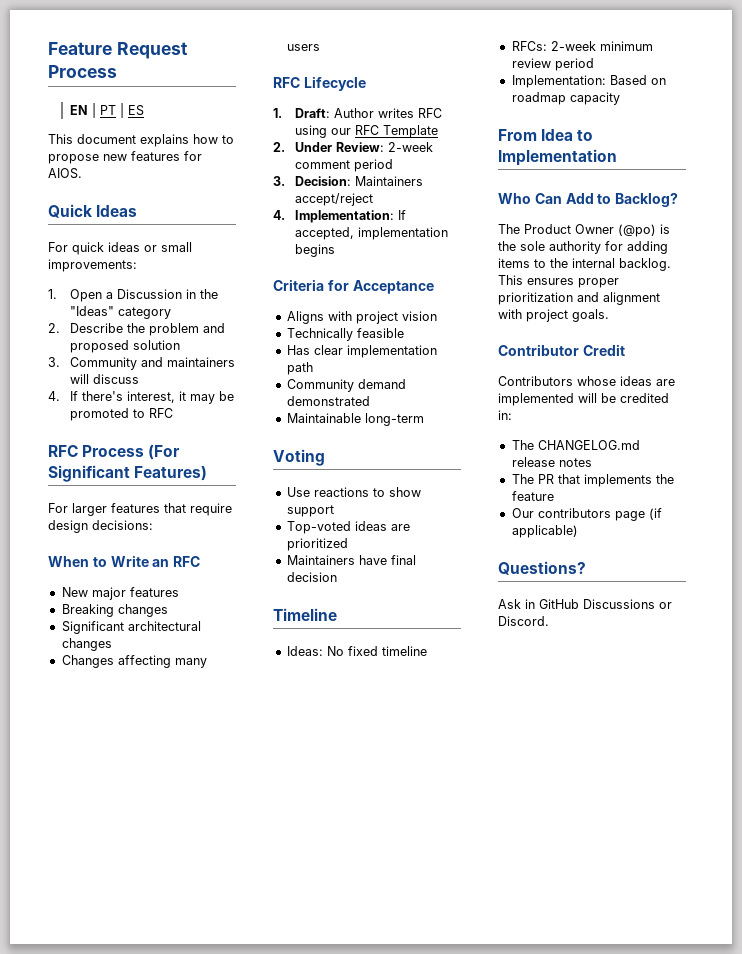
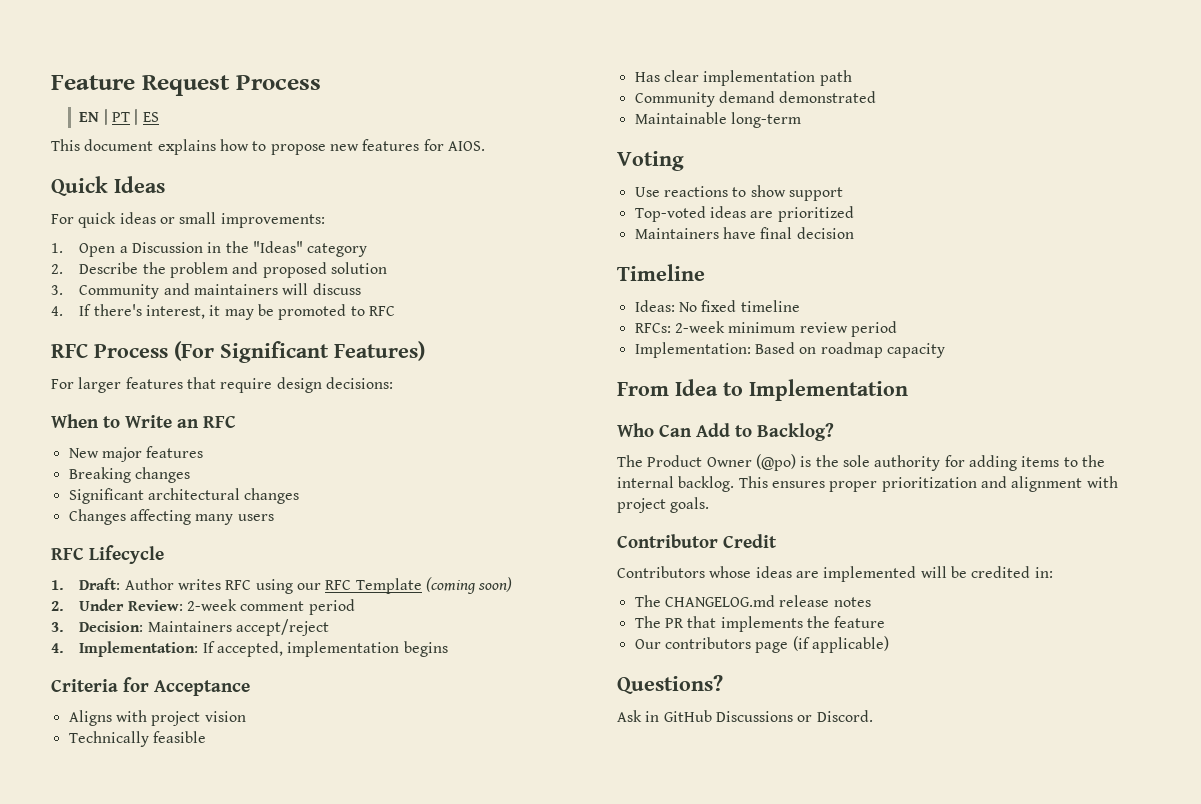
(438, 131) none -> [426,577,513,594] (coming soon)

